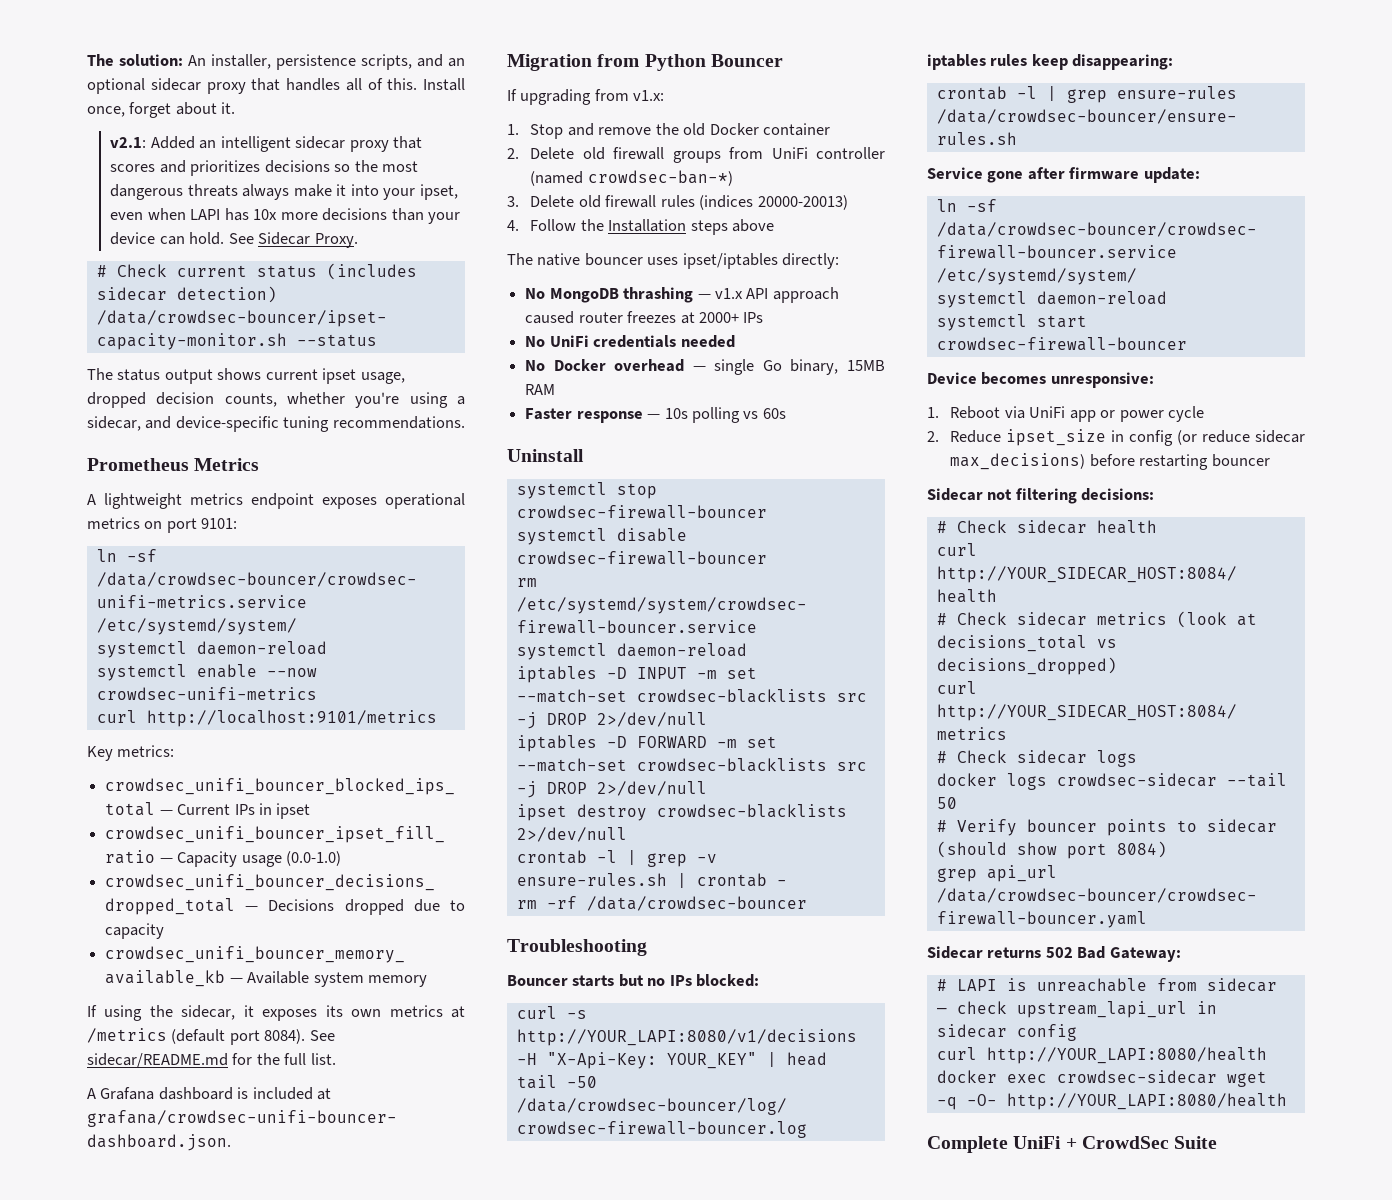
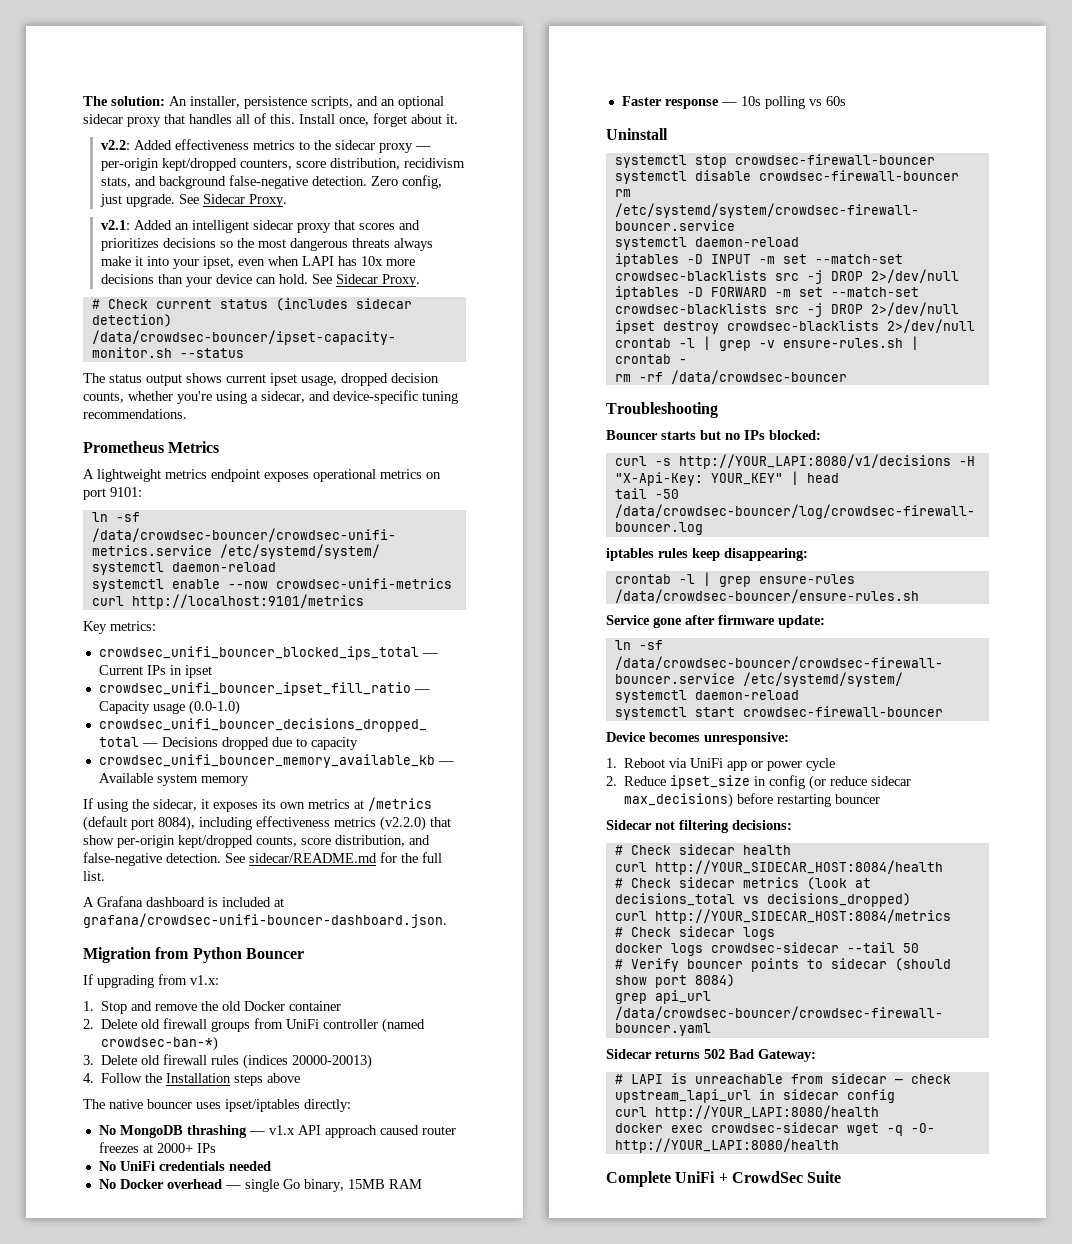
(236, 108) none -> [100,139,431,153] [100,158,465,171] [100,175,442,189] [99,194,287,207] // v2.2: Added effectiveness metrics to the sidecar proxy — per-origin kept/dropped counters, score distribution, recidivism stats, and background false-negative detection. Zero config, just upgrade. See Sidecar Proxy.
[264,1029,306,1044] 8084). -> [158,816,451,831] [83,835,430,848] [83,852,221,866] 8084), including effectiveness metrics (v2.2.0) that show per-origin kept/dropped counts, score distribution, and false-negative detection.

